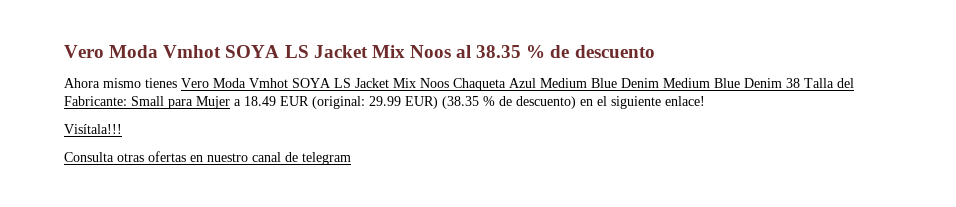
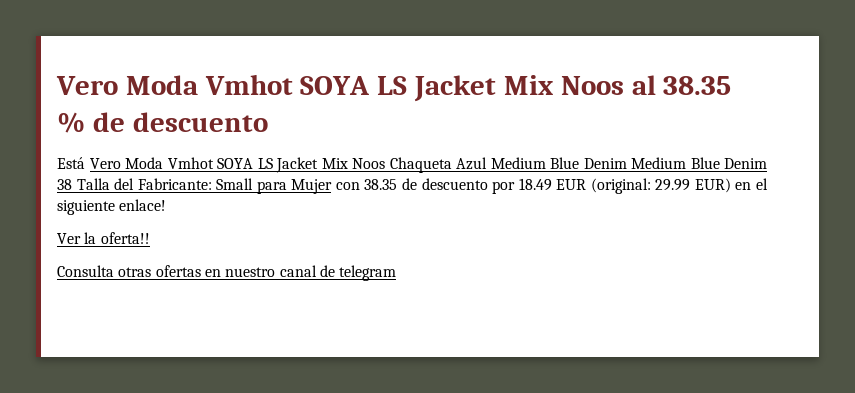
[64,78,177,88] Ahora mismo tienes -> [57,157,85,169] Está
[234,99,241,106] a -> [335,178,516,194] con 38.35 de descuento por
[442,96,576,109] (38.35 % de descuento) -> (731, 185) none
[64,124,122,134] Visítala!!! -> [57,232,150,244] Ver la oferta!!

